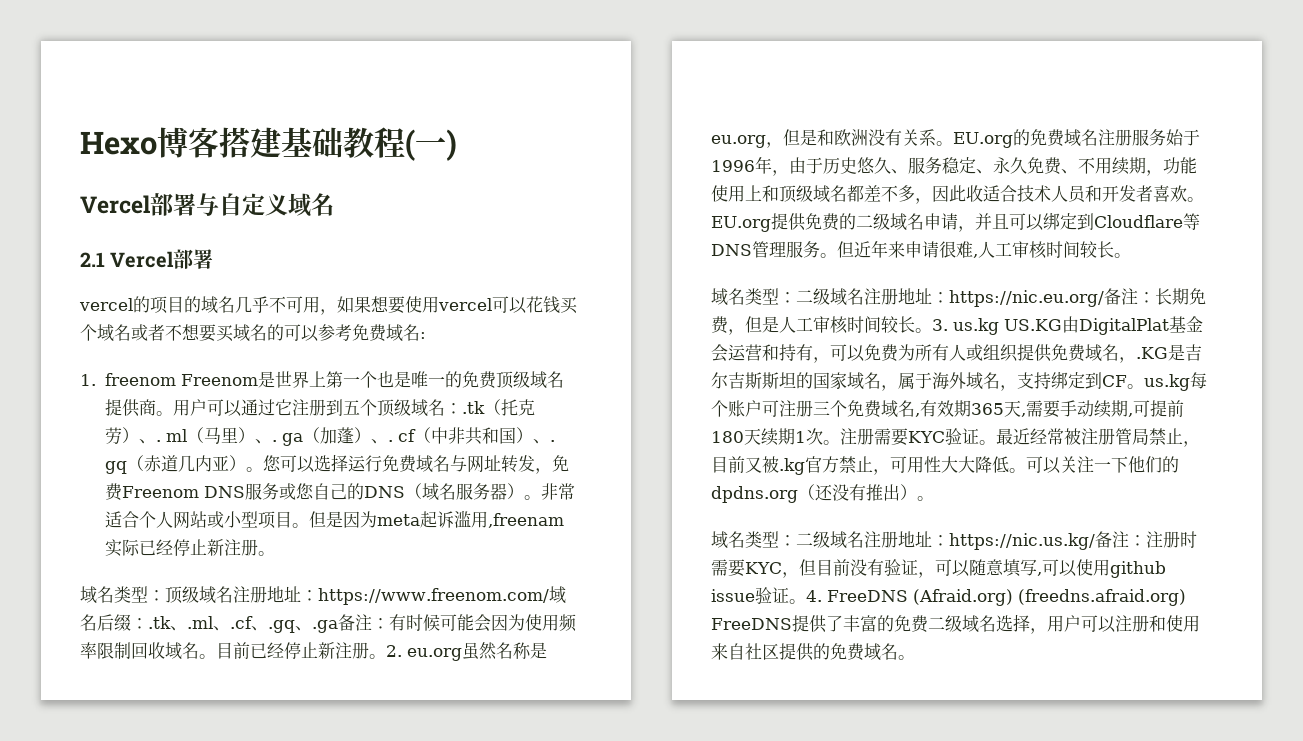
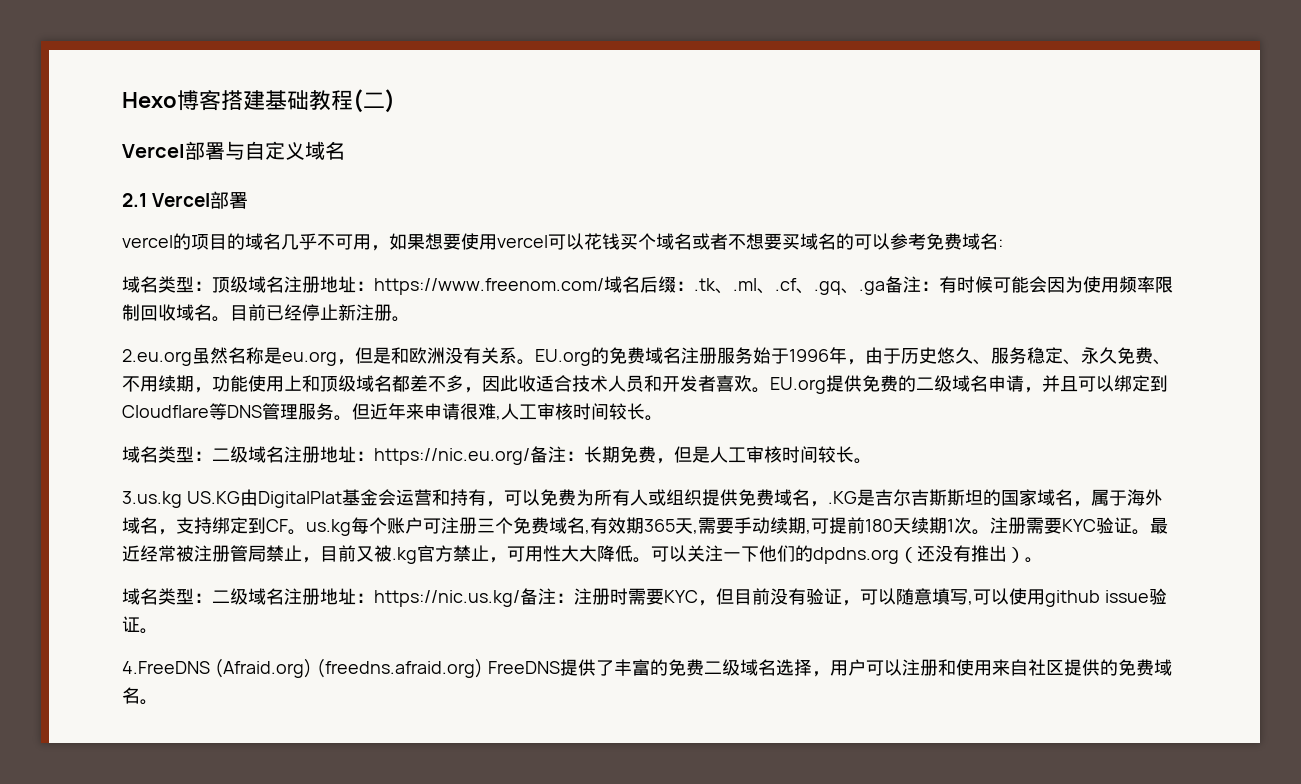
[415,137,446,154] 一 -> [363,92,385,108] 二
[80,371,564,389] [104,399,535,417] [104,427,555,446] [104,454,569,474] [104,483,575,501] [104,510,564,529] [104,539,275,557] // 1. freenom Freenom是世界上第一个也是唯一的免费顶级域名提供商。用户可以通过它注册到五个顶级域名：.tk（托克劳）、. ml（马里）、. ga（加蓬）、. cf（中非共和国）、. gq（赤道几内亚）。您可以选择运行免费域名与网址转发，免费Freenom DNS服务或您自己的DNS（域名服务器）。非常适合个人网站或小型项目。但是因为meta起诉滥用,freenam实际已经停止新注册。 -> (1003, 243) none
[386,645,462,661] 2. eu.org -> [122,349,192,366] // 2.eu.org
[932,318,999,335] 3. us.kg -> [122,491,182,508] // 3.us.kg
[806,590,908,602] 4. FreeDNS -> [122,661,210,674] // 4.FreeDNS

